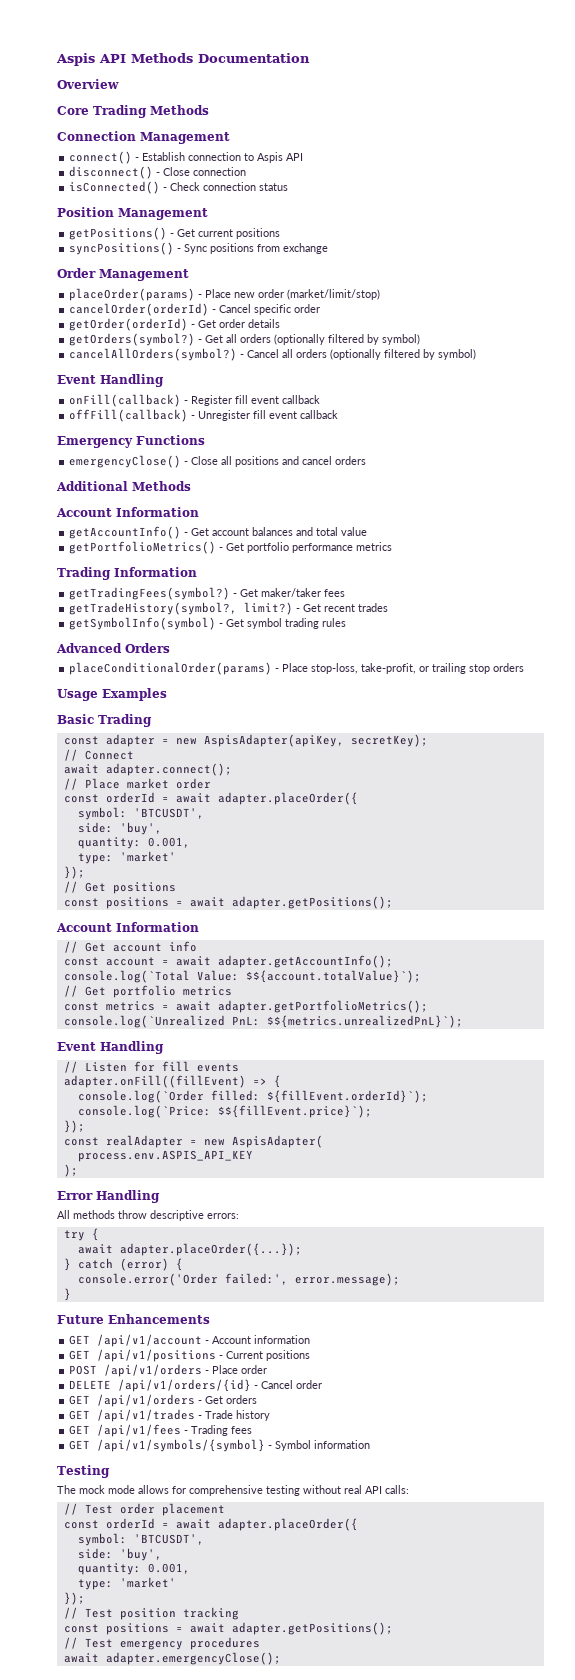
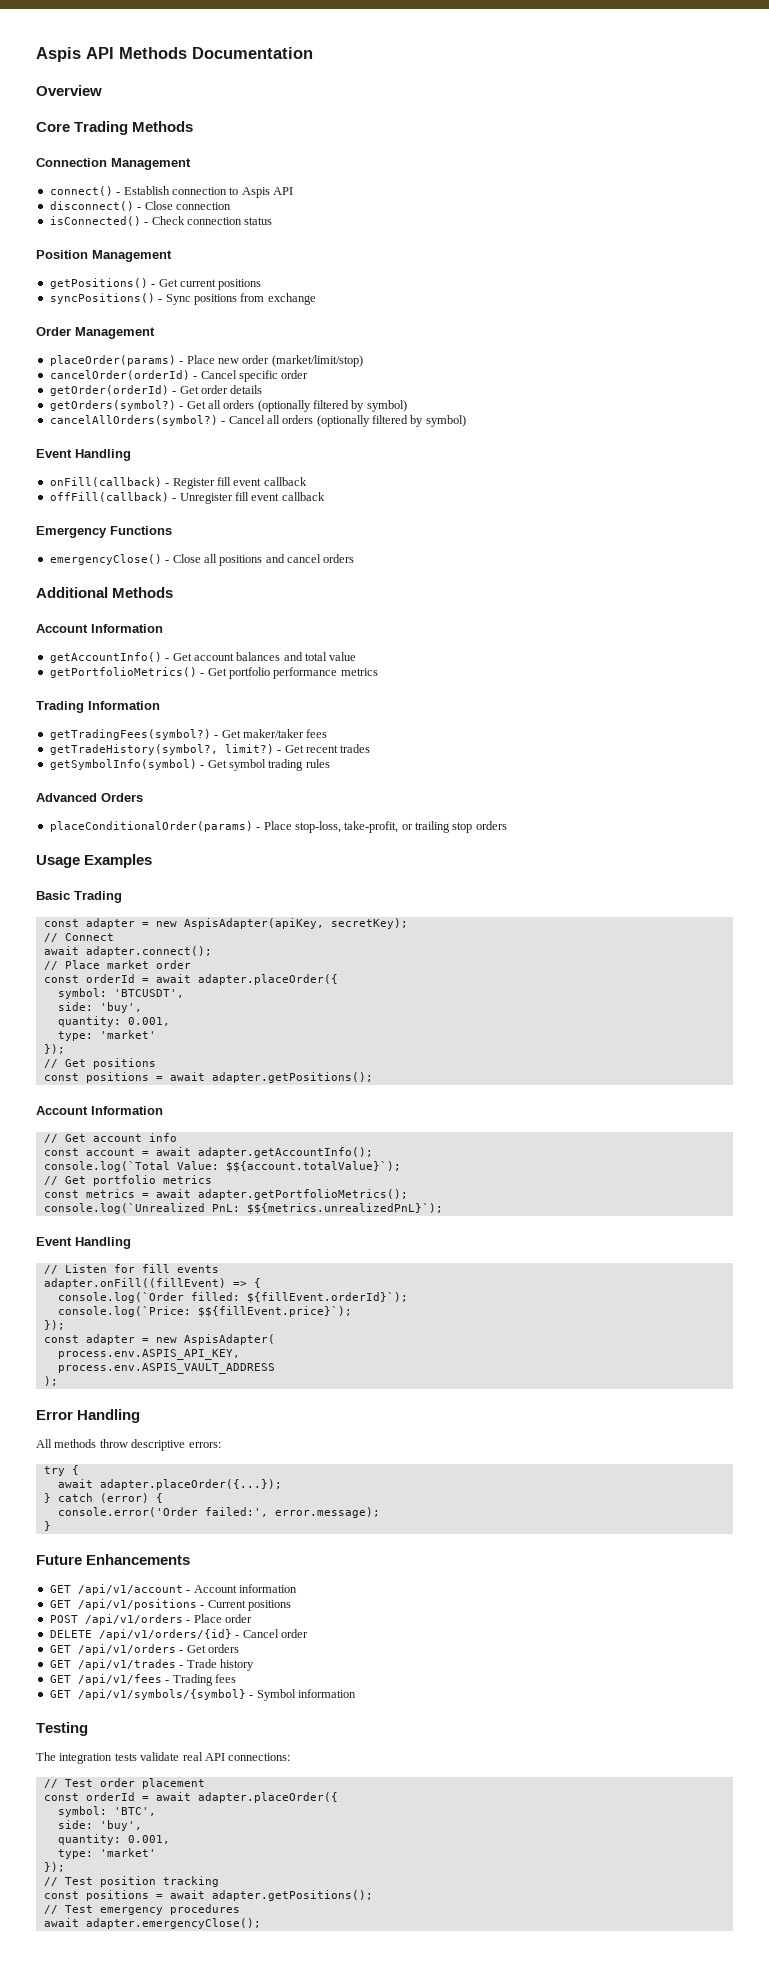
[105,1135,183,1148] realAdapter -> [85,1334,135,1345] adapter
[77,1150,253,1162] process.env.ASPIS_API_KEY -> [57,1349,240,1360] [57,1363,275,1374] process.env.ASPIS_API_KEY, // process.env.ASPIS_VAULT_ADDRESS
[79,1485,341,1496] mock mode allows for comprehensive testing without -> [59,1752,180,1764] integration tests validate
[385,1485,409,1494] calls: -> [228,1753,291,1761] connections:
[133,1534,204,1545] 'BTCUSDT', -> [113,1807,156,1816] 'BTC',

